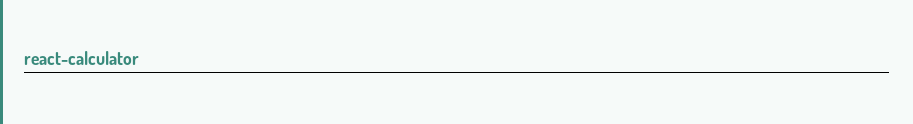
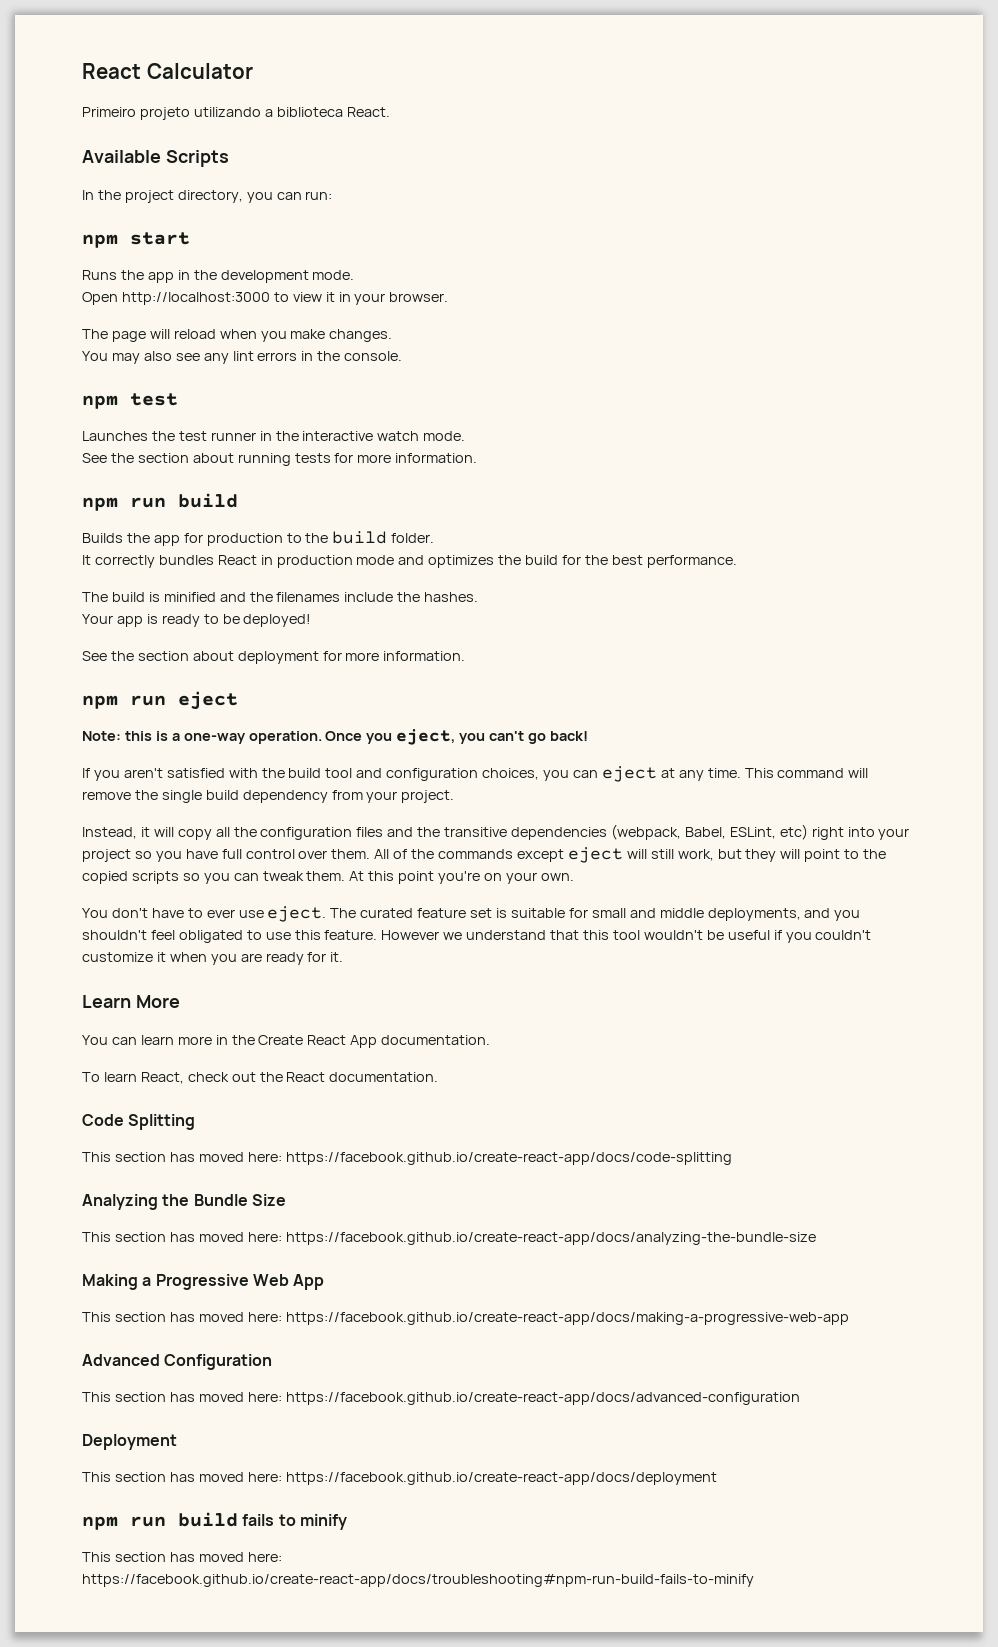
[24,51,139,65] react-calculator -> [82,63,253,79] [82,107,390,120] [82,150,229,167] [82,190,333,203] [82,232,190,248] [82,270,355,283] [82,292,449,305] [82,329,393,342] [82,351,403,364] [82,393,178,409] [82,431,466,441] [82,453,478,466] [82,493,238,511] [82,531,435,546] [82,555,737,568] [82,592,479,602] [82,614,312,627] [82,651,466,664] [82,691,238,710] [82,729,588,745] [82,766,869,782] [82,790,455,803] [82,824,910,840] [82,847,887,863] [82,871,574,884] [82,906,861,922] [82,930,872,943] [82,952,344,965] [82,995,180,1008] [82,1035,491,1048] [82,1072,439,1084] [82,1114,196,1130] [82,1152,732,1165] [82,1194,286,1210] [82,1232,816,1245] [82,1274,325,1290] [82,1312,849,1325] [82,1354,273,1370] [82,1392,800,1405] [82,1434,177,1450] [82,1472,717,1485] [82,1512,347,1530] [82,1552,282,1562] [82,1574,754,1587] React Calculator // Primeiro projeto utilizando a biblioteca React. // Available Scripts // In the project directory, you can run: // npm start // Runs the app in the development mode. // Open http://localhost:3000 to view it in your browser. // The page will reload when you make changes. // You may also see any lint errors in the console. // npm test // Launches the test runner in the interactive watch mode. // See the section about running tests for more information. // npm run build // Builds the app for production to the build folder. // It correctly bundles React in production mode and optimizes the build for the best performance. // The build is minified and the filenames include the hashes. // Your app is ready to be deployed! // See the section about deployment for more information. // npm run eject // Note: this is a one-way operation. Once you eject, you can't go back! // If you aren't satisfied with the build tool and configuration choices, you can eject at any time. This command will remove the single build dependency from your project. // Instead, it will copy all the configuration files and the transitive dependencies (webpack, Babel, ESLint, etc) right into your project so you have full control over them. All of the commands except eject will still work, but they will point to the copied scripts so you can tweak them. At this point you're on your own. // You don't have to ever use eject. The curated feature set is suitable for small and middle deployments, and you shouldn't feel obligated to use this feature. However we understand that this tool wouldn't be useful if you couldn't customize it when you are ready for it. // Learn More // You can learn more in the Create React App documentation. // To learn React, check out the React documentation. // Code Splitting // This section has moved here: https://facebook.github.io/create-react-app/docs/code-splitting // Analyzing the Bundle Size // This section has moved here: https://facebook.github.io/create-react-app/docs/analyzing-the-bundle-size // Making a Progressive Web App // This section has moved here: https://facebook.github.io/create-react-app/docs/making-a-progressive-web-app // Advanced Configuration // This section has moved here: https://facebook.github.io/create-react-app/docs/advanced-configuration // Deployment // This section has moved here: https://facebook.github.io/create-react-app/docs/deployment // npm run build fails to minify // This section has moved here: https://facebook.github.io/create-react-app/docs/troubleshooting#npm-run-build-fails-to-minify

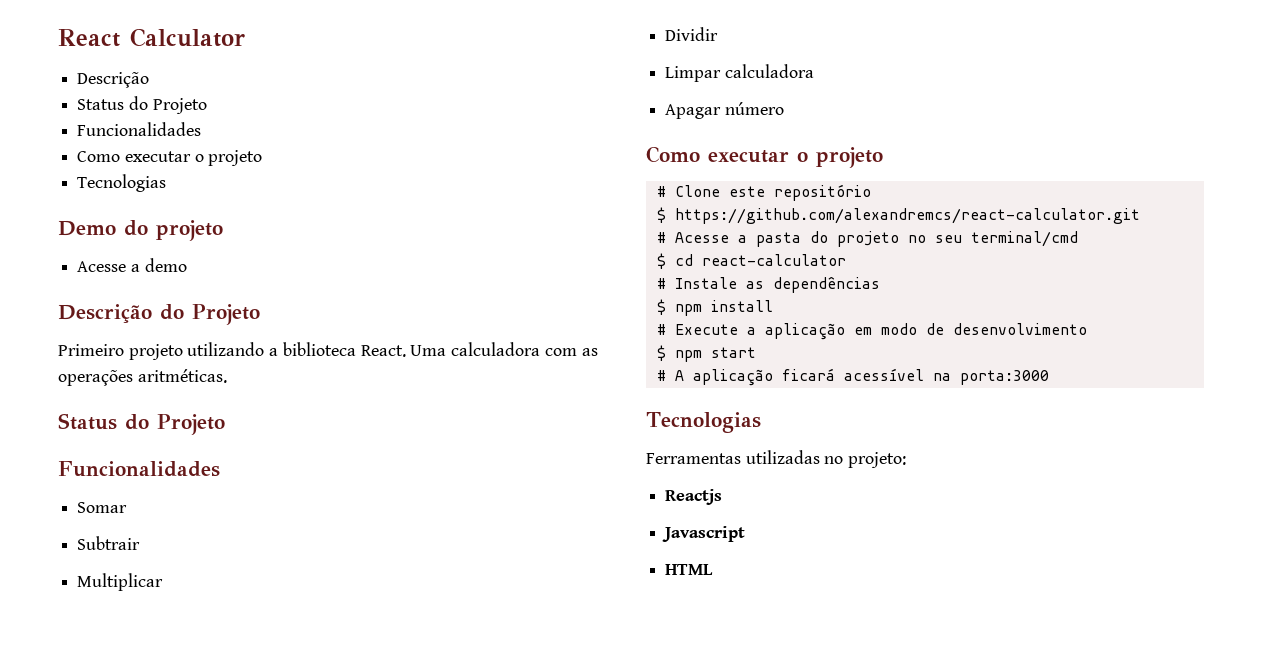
(253, 71) none -> [77,72,150,88] [77,96,207,114] [77,122,202,136] [77,150,263,166] [77,174,167,192] [58,220,223,241] [77,258,187,272] [58,304,260,325] // Descrição // Status do Projeto // Funcionalidades // Como executar o projeto // Tecnologias // Demo do projeto // Acesse a demo // Descrição do Projeto
[82,150,229,167] [82,190,333,203] [82,232,190,248] [82,270,355,283] [82,292,449,305] [82,329,393,342] [82,351,403,364] [82,393,178,409] [82,431,466,441] [82,453,478,466] [82,493,238,511] [82,531,435,546] [82,555,737,568] [82,592,479,602] [82,614,312,627] [82,651,466,664] [82,691,238,710] [82,729,588,745] [82,766,869,782] [82,790,455,803] [82,824,910,840] [82,847,887,863] [82,871,574,884] [82,906,861,922] [82,930,872,943] [82,952,344,965] [82,995,180,1008] [82,1035,491,1048] [82,1072,439,1084] [82,1114,196,1130] [82,1152,732,1165] [82,1194,286,1210] [82,1232,816,1245] [82,1274,325,1290] [82,1312,849,1325] [82,1354,273,1370] [82,1392,800,1405] [82,1434,177,1450] [82,1472,717,1485] [82,1512,347,1530] [82,1552,282,1562] [82,1574,754,1587] // Available Scripts // In the project directory, you can run: // npm start // Runs the app in the development mode. // Open http://localhost:3000 to view it in your browser. // The page will reload when you make changes. // You may also see any lint errors in the console. // npm test // Launches the test runner in the interactive watch mode. // See the section about running tests for more information. // npm run build // Builds the app for production to the build folder. // It correctly bundles React in production mode and optimizes the build for the best performance. // The build is minified and the filenames include the hashes. // Your app is ready to be deployed! // See the section about deployment for more information. // npm run eject // Note: this is a one-way operation. Once you eject, you can't go back! // If you aren't satisfied with the build tool and configuration choices, you can eject at any time. This command will remove the single build dependency from your project. // Instead, it will copy all the configuration files and the transitive dependencies (webpack, Babel, ESLint, etc) right into your project so you have full control over them. All of the commands except eject will still work, but they will point to the copied scripts so you can tweak them. At this point you're on your own. // You don't have to ever use eject. The curated feature set is suitable for small and middle deployments, and you shouldn't feel obligated to use this feature. However we understand that this tool wouldn't be useful if you couldn't customize it when you are ready for it. // Learn More // You can learn more in the Create React App documentation. // To learn React, check out the React documentation. // Code Splitting // This section has moved here: https://facebook.github.io/create-react-app/docs/code-splitting // Analyzing the Bundle Size // This section has moved here: https://facebook.github.io/create-react-app/docs/analyzing-the-bundle-size // Making a Progressive Web App // This section has moved here: https://facebook.github.io/create-react-app/docs/making-a-progressive-web-app // Advanced Configuration // This section has moved here: https://facebook.github.io/create-react-app/docs/advanced-configuration // Deployment // This section has moved here: https://facebook.github.io/create-react-app/docs/deployment // npm run build fails to minify // This section has moved here: https://facebook.github.io/create-react-app/docs/troubleshooting#npm-run-build-fails-to-minify -> [410,342,598,356] [58,369,227,386] [58,413,225,435] [58,461,220,477] [77,502,128,513] [77,536,141,550] [77,573,164,591] [665,27,719,41] [665,64,814,82] [665,102,784,119] [646,146,883,168] [656,184,871,201] [656,207,1140,224] [656,231,1078,247] [656,253,846,269] [656,277,880,293] [656,299,773,316] [656,323,1087,340] [656,345,756,362] [656,368,1049,386] [646,412,761,433] [646,450,907,468] [665,489,723,505] [662,526,746,542] [665,564,714,575] Uma calculadora com as operações aritméticas. // Status do Projeto // Funcionalidades // Somar // Subtrair // Multiplicar // Dividir // Limpar calculadora // Apagar número // Como executar o projeto // # Clone este repositório // $ https://github.com/alexandremcs/react-calculator.git // # Acesse a pasta do projeto no seu terminal/cmd // $ cd react-calculator // # Instale as dependências // $ npm install // # Execute a aplicação em modo de desenvolvimento // $ npm start // # A aplicação ficará acessível na porta:3000 // Tecnologias // Ferramentas utilizadas no projeto: // Reactjs // Javascript // HTML

